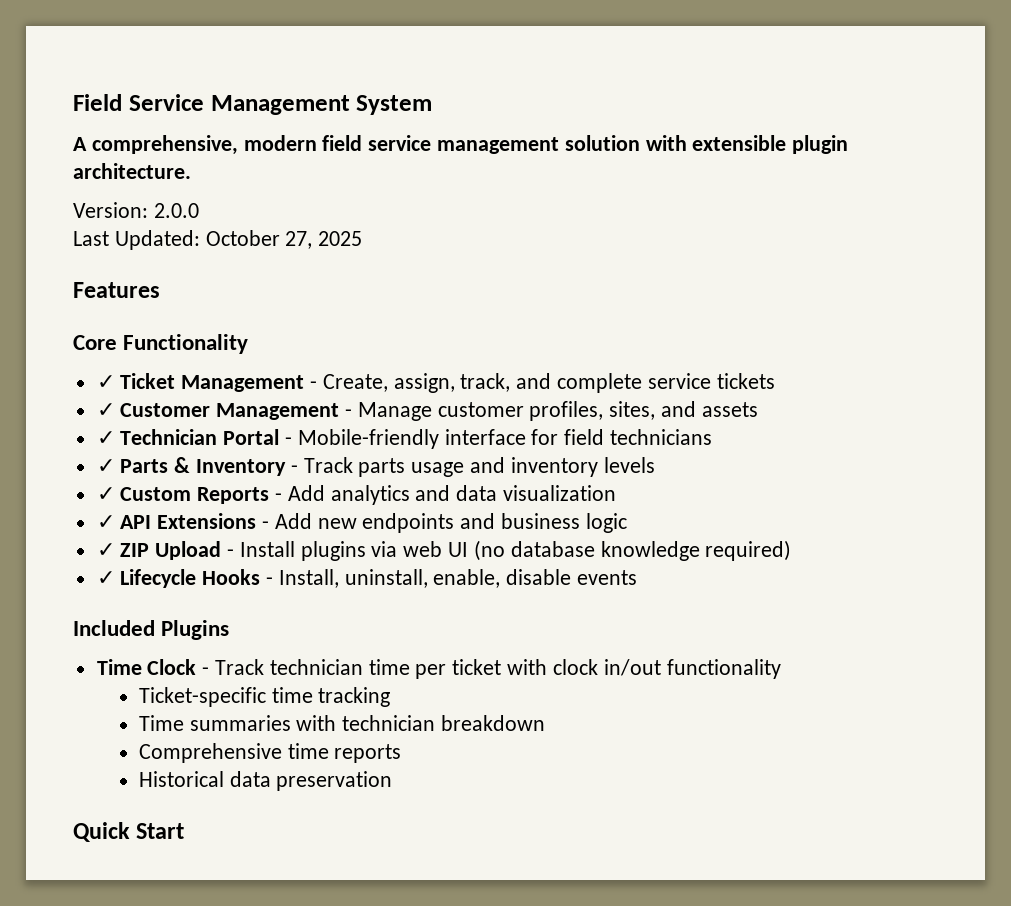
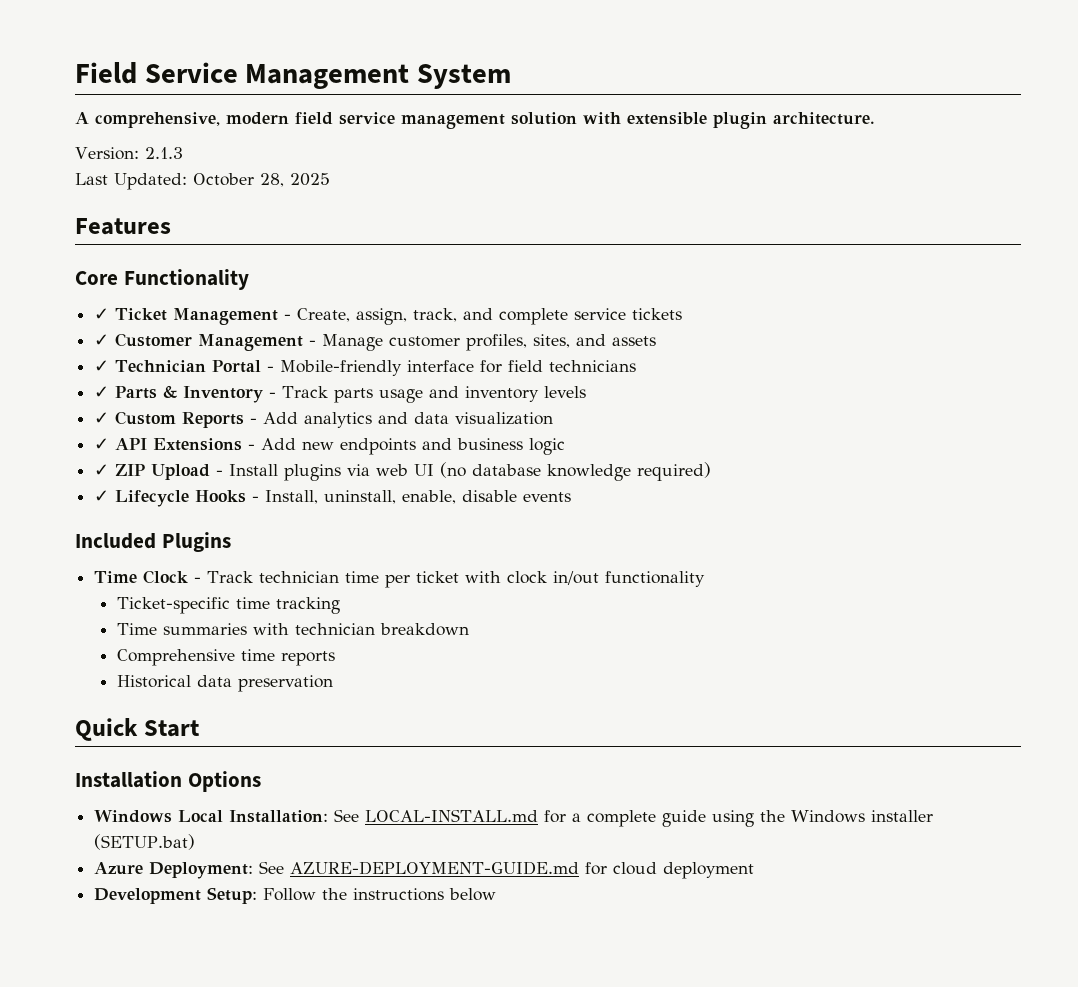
[153,203,199,218] 2.0.0 -> [144,147,183,159] 2.1.3
[285,231,313,249] 27, -> [260,173,284,187] 28,
(185, 831) none -> [75,771,261,792] [94,809,934,827] [94,834,196,850] [94,861,755,879] [94,887,497,904] // Installation Options // Windows Local Installation: See LOCAL-INSTALL.md for a complete guide using the Windows installer (SETUP.bat) // Azure Deployment: See AZURE-DEPLOYMENT-GUIDE.md for cloud deployment // Development Setup: Follow the instructions below

